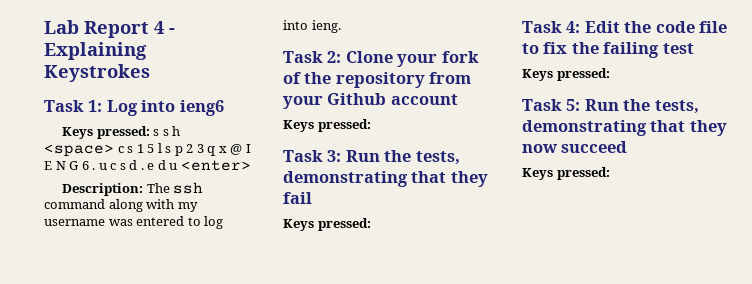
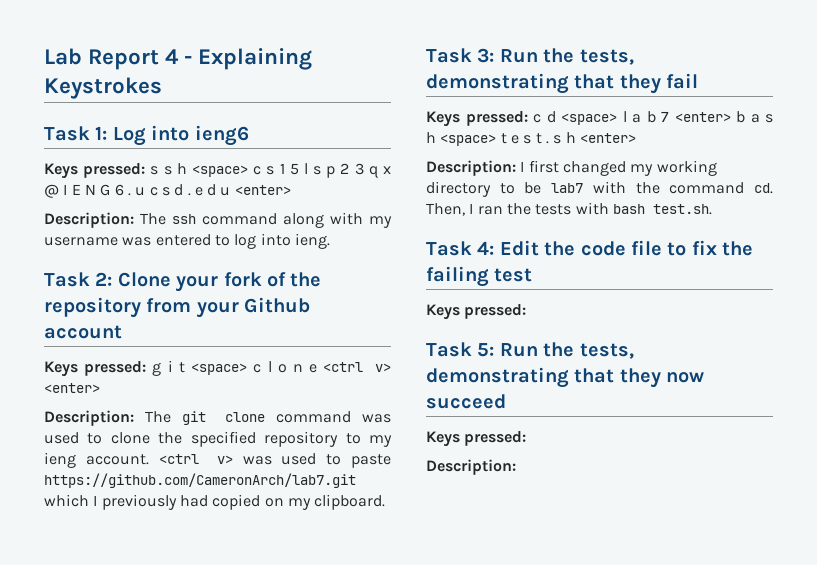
(371, 125) none -> [152,360,392,376] [44,383,100,393] [44,410,392,426] [44,431,392,447] [44,452,391,468] [44,473,356,488] [44,494,386,510] g i t <space> c l o n e <ctrl v> <enter> // Description: The git clone command was used to clone the specified repository to my ieng account. <ctrl v> was used to paste https://github.com/CameronArch/lab7.git which I previously had copied on my clipboard.
(371, 224) none -> [533,111,773,125] [426,132,636,146] [426,160,717,176] [426,181,773,197] [426,202,712,216] c d <space> l a b 7 <enter> b a s h <space> t e s t . s h <enter> // Description: I first changed my working directory to be lab7 with the command cd. Then, I ran the tests with bash test.sh.
(610, 173) none -> [426,459,516,475] // Description:

